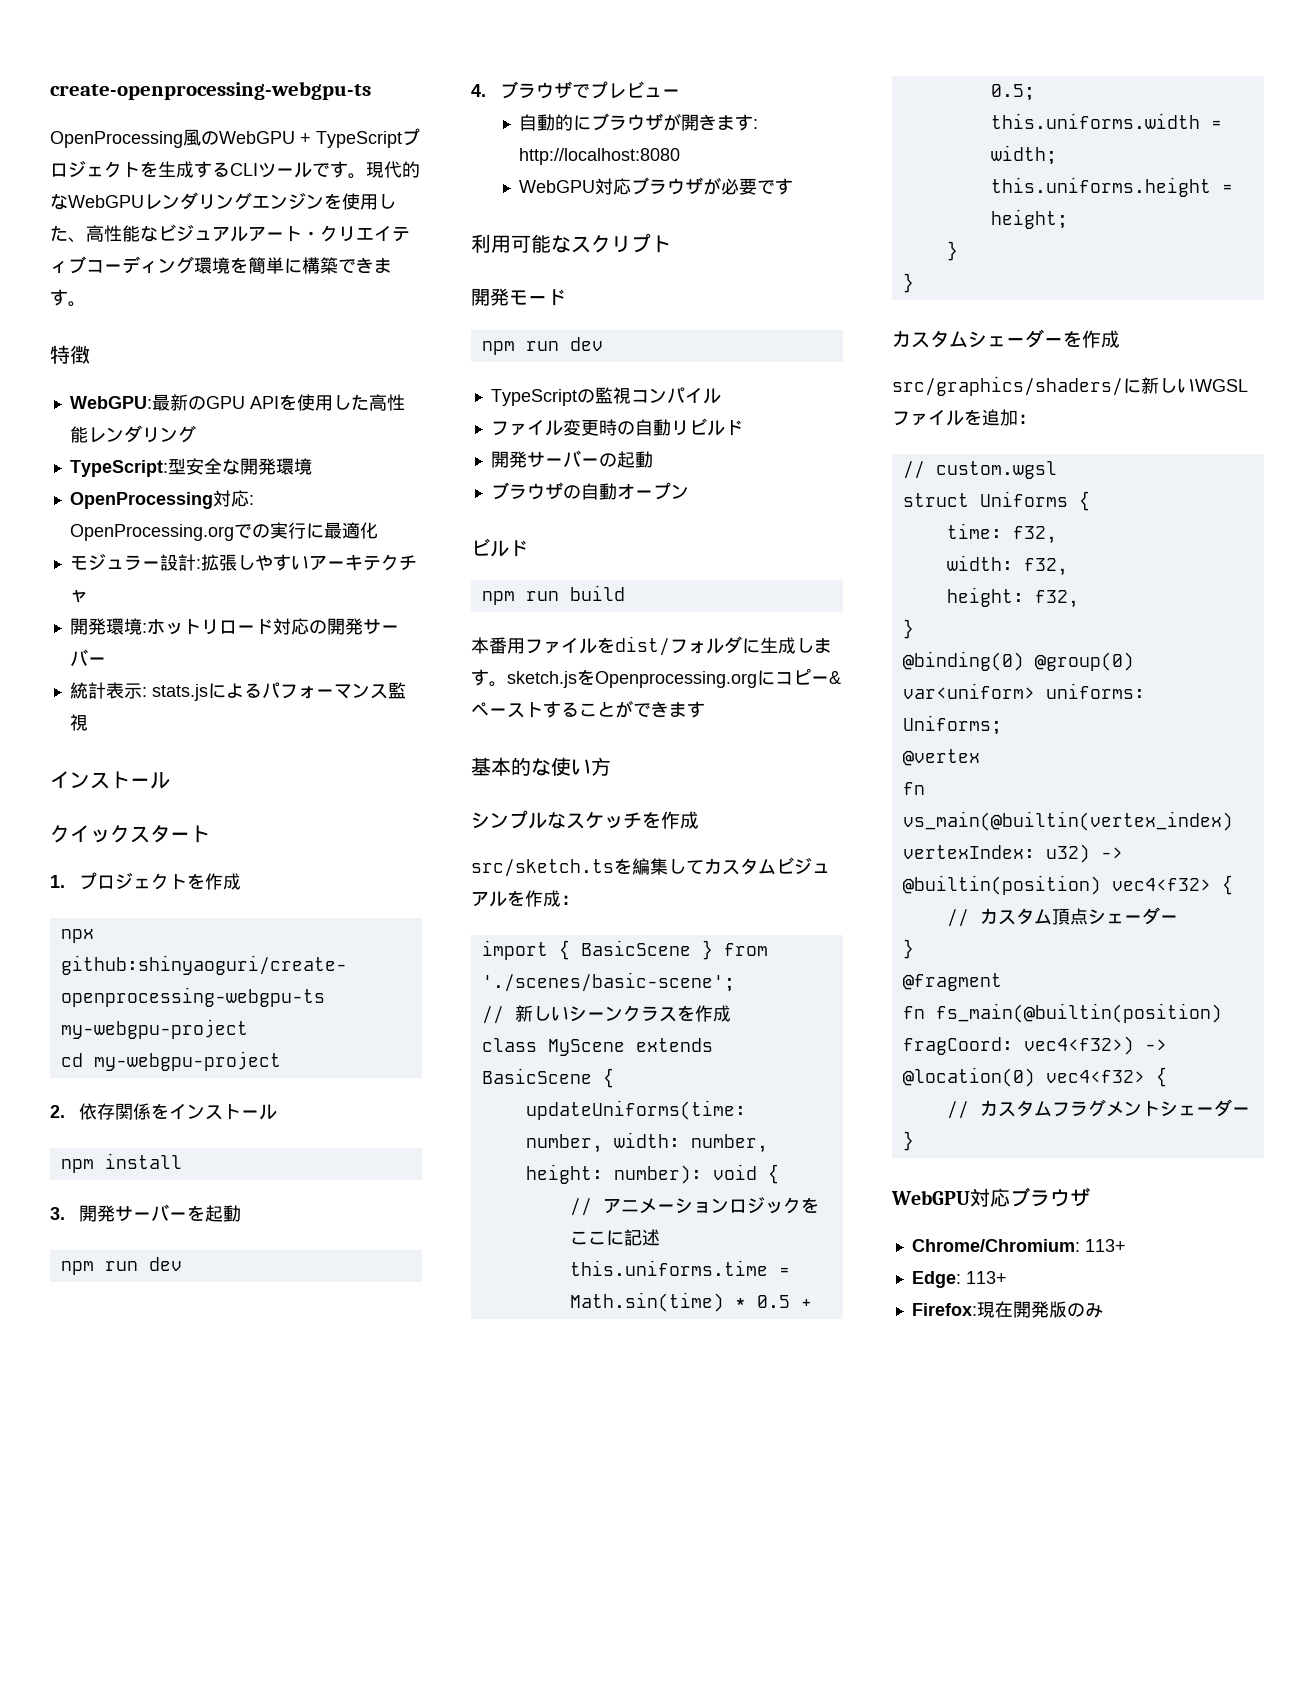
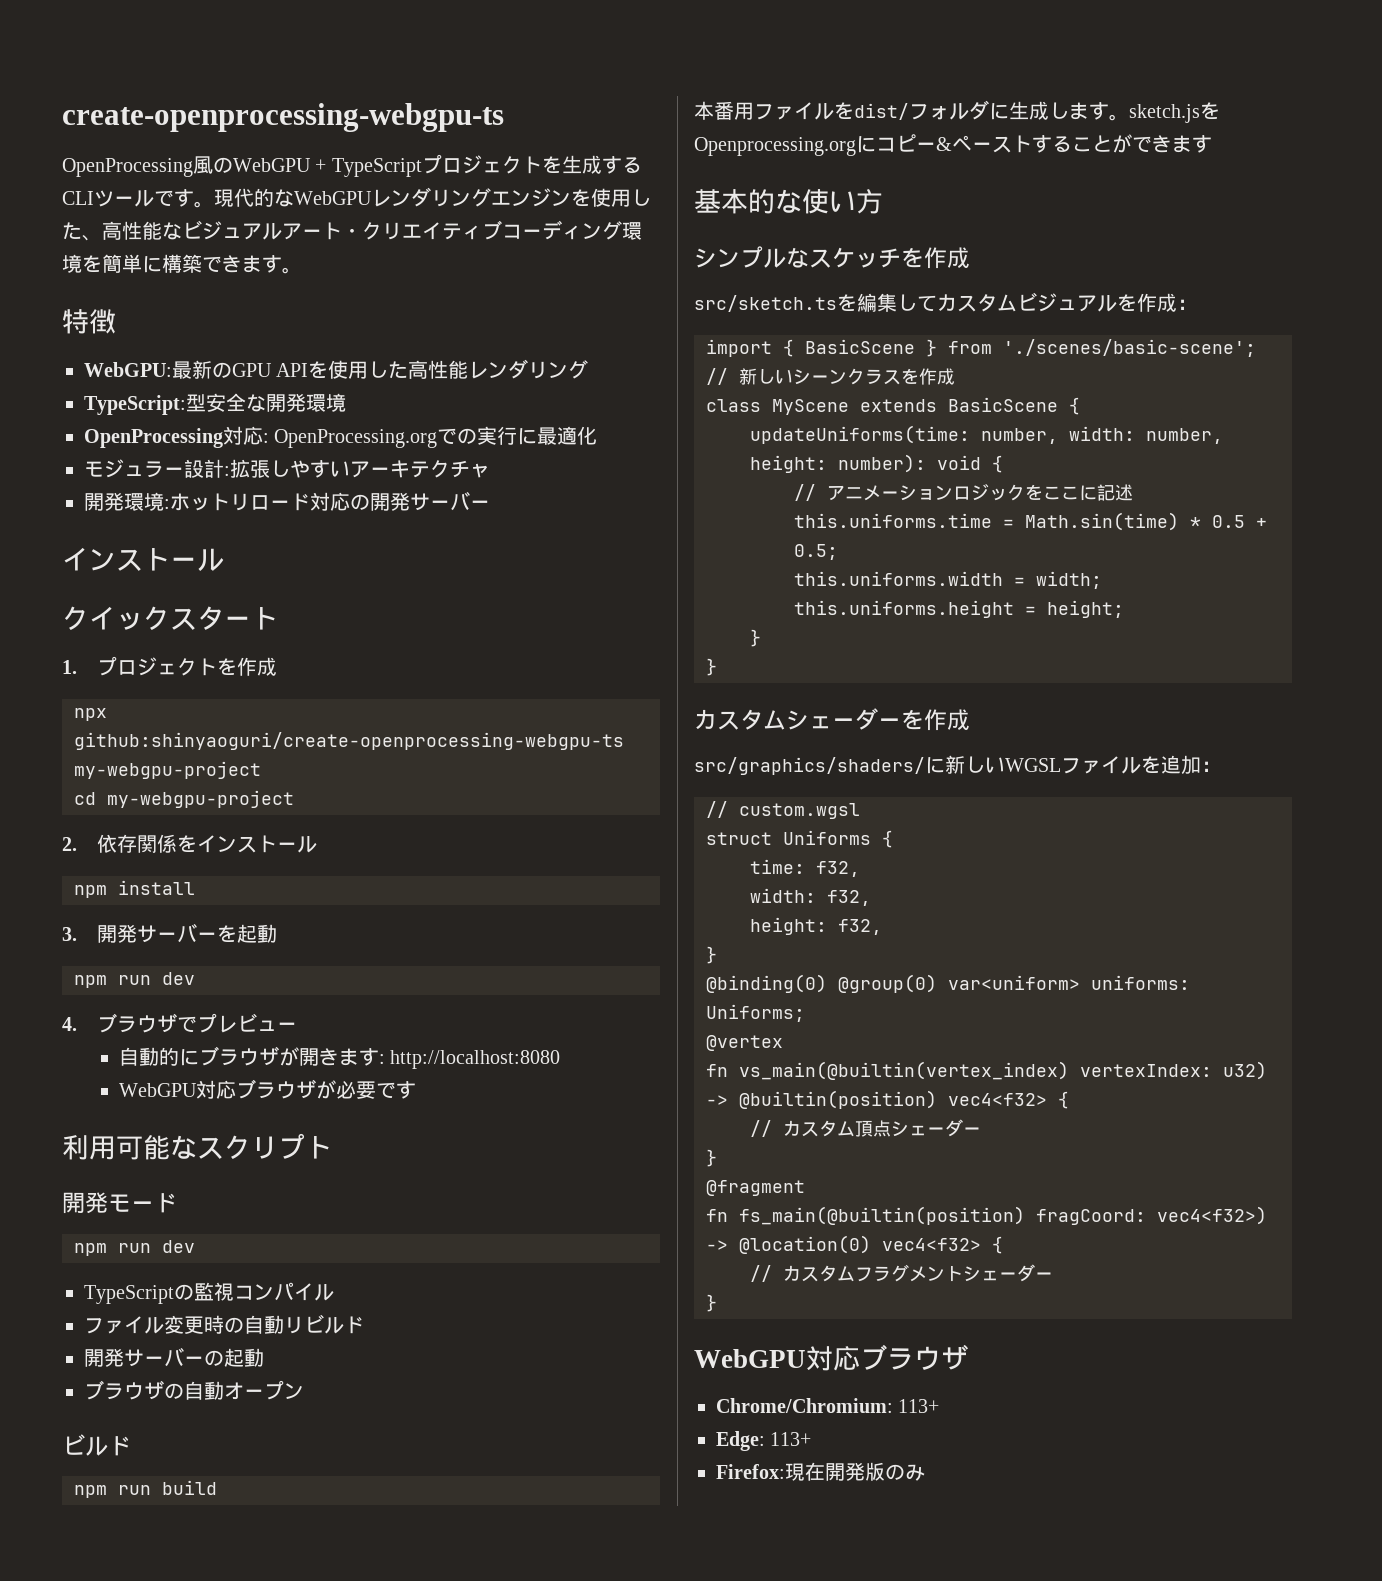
[69,682,406,701] [69,714,88,731] // 統計表示: stats.jsによるパフォーマンス監視 -> (490, 504) none

